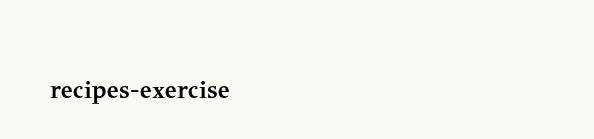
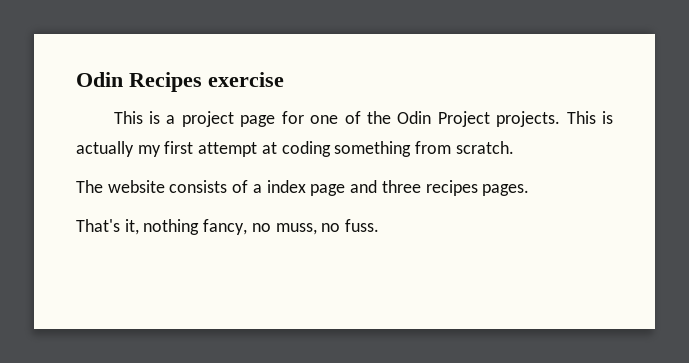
[50,81,230,104] recipes-exercise -> [76,72,284,92] [113,111,614,127] [76,141,514,157] [76,180,530,196] [76,219,380,235] Odin Recipes exercise // This is a project page for one of the Odin Project projects. This is actually my first attempt at coding something from scratch. // The website consists of a index page and three recipes pages. // That's it, nothing fancy, no muss, no fuss.

